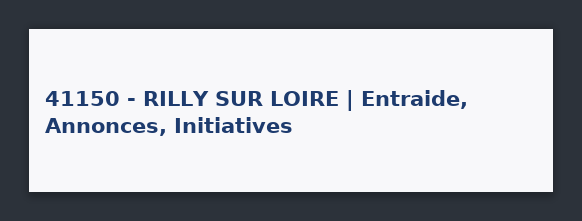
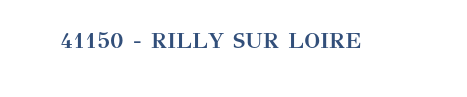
[345,90,468,111] [45,117,293,136] | Entraide, Annonces, Initiatives -> (361, 40) none

